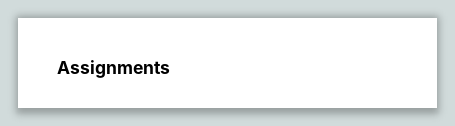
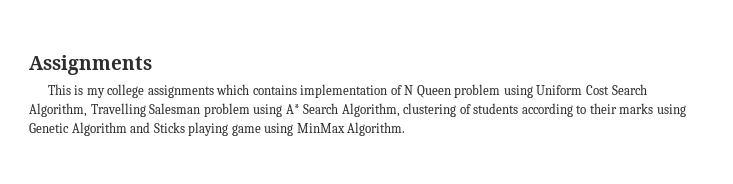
(170, 69) none -> [47,84,647,98] [29,103,686,117] [29,122,406,136] // This is my college assignments which contains implementation of N Queen problem using Uniform Cost Search Algorithm, Travelling Salesman problem using A* Search Algorithm, clustering of students according to their marks using Genetic Algorithm and Sticks playing game using MinMax Algorithm.

